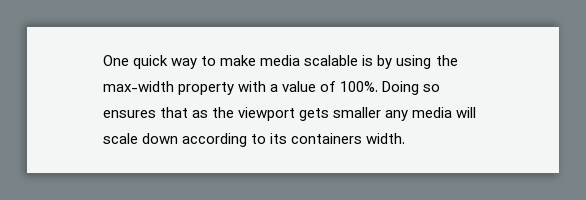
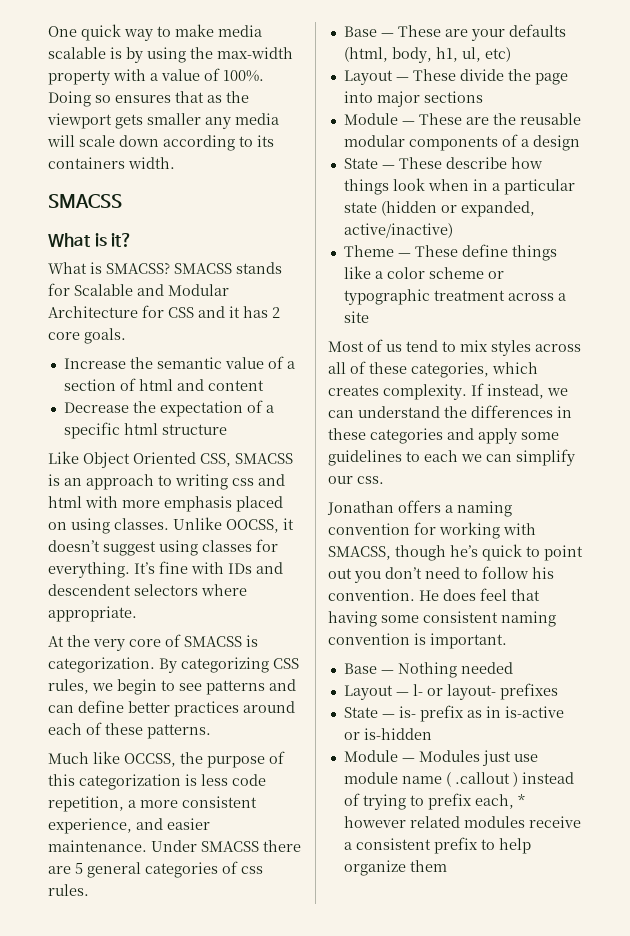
(406, 138) none -> [48,194,122,208] [48,233,133,247] [48,262,282,274] [48,283,229,296] [48,305,280,318] [48,328,126,344] [63,356,295,369] [63,378,264,391] [63,400,274,417] [63,422,227,439] [48,451,293,468] [48,474,285,490] [48,496,283,512] [48,517,294,534] [48,539,278,556] [48,561,283,578] [48,584,247,596] [48,606,137,622] [48,634,258,651] [48,657,299,673] [48,679,296,695] [48,700,295,717] [48,722,211,739] [48,751,285,768] [48,774,266,790] [48,796,257,812] [48,818,210,834] [48,840,301,852] [48,861,263,878] [48,884,89,896] [343,24,566,41] [343,47,511,63] [343,69,568,85] [343,91,483,107] [343,113,581,125] [343,134,580,151] [343,157,543,169] [343,178,575,195] [343,201,535,217] [343,223,453,238] [343,244,557,261] [343,266,504,279] [343,289,566,305] [343,311,369,323] [328,339,581,356] [328,361,538,378] [328,383,568,400] [328,405,572,418] [328,428,559,444] [328,449,575,466] [328,476,384,484] [327,500,512,517] [328,522,536,539] [328,544,583,561] [328,566,554,583] [328,588,540,601] [328,611,556,627] [328,633,507,649] [343,662,513,678] [343,683,558,700] [343,705,564,722] [343,728,432,740] [343,750,538,766] [343,772,574,787] [343,793,525,810] [343,816,581,828] [343,837,531,854] [343,860,447,876] // SMACSS // What is it? // What is SMACSS? SMACSS stands for Scalable and Modular Architecture for CSS and it has 2 core goals. // Increase the semantic value of a section of html and content // Decrease the expectation of a specific html structure // Like Object Oriented CSS, SMACSS is an approach to writing css and html with more emphasis placed on using classes. Unlike OOCSS, it doesn’t suggest using classes for everything. It’s fine with IDs and descendent selectors where appropriate. // At the very core of SMACSS is categorization. By categorizing CSS rules, we begin to see patterns and can define better practices around each of these patterns. // Much like OCCSS, the purpose of this categorization is less code repetition, a more consistent experience, and easier maintenance. Under SMACSS there are 5 general categories of css rules. // Base — These are your defaults (html, body, h1, ul, etc) // Layout — These divide the page into major sections // Module — These are the reusable modular components of a design // State — These describe how things look when in a particular state (hidden or expanded, active/inactive) // Theme — These define things like a color scheme or typographic treatment across a site // Most of us tend to mix styles across all of these categories, which creates complexity. If instead, we can understand the differences in these categories and apply some guidelines to each we can simplify our css. // Jonathan offers a naming convention for working with SMACSS, though he’s quick to point out you don’t need to follow his convention. He does feel that having some consistent naming convention is important. // Base — Nothing needed // Layout — l- or layout- prefixes // State — is- prefix as in is-active or is-hidden // Module — Modules just use module name ( .callout ) instead of trying to prefix each, * however related modules receive a consistent prefix to help organize them

